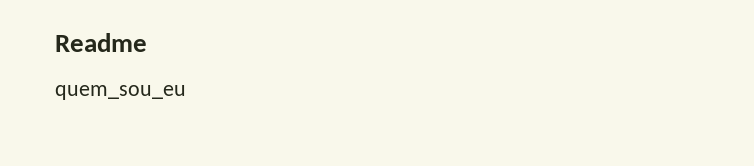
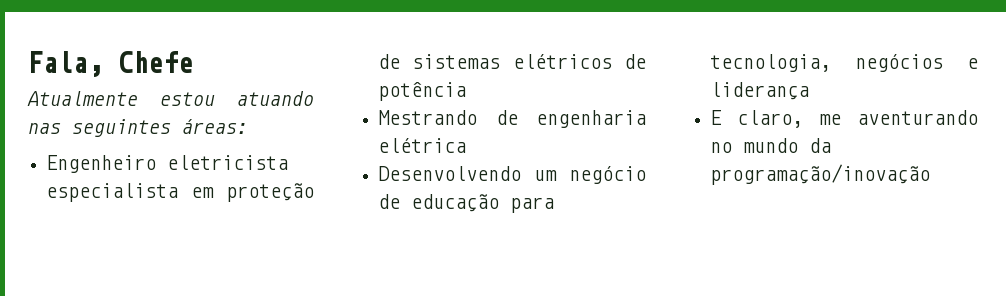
[55,33,147,52] [55,85,186,100] Readme // quem_sou_eu -> [28,51,193,77] [27,91,314,106] [28,119,248,137] [46,155,289,173] [46,183,314,202] [378,54,646,69] [378,82,467,101] [378,110,646,128] [378,138,467,153] [378,166,646,184] [378,194,555,213] [710,54,978,72] [710,82,810,100] [710,110,978,128] [710,138,832,153] [710,164,931,185] Fala, Chefe // Atualmente estou atuando nas seguintes áreas: // Engenheiro eletricista especialista em proteção de sistemas elétricos de potência // Mestrando de engenharia elétrica // Desenvolvendo um negócio de educação para tecnologia, negócios e liderança // E claro, me aventurando no mundo da programação/inovação

